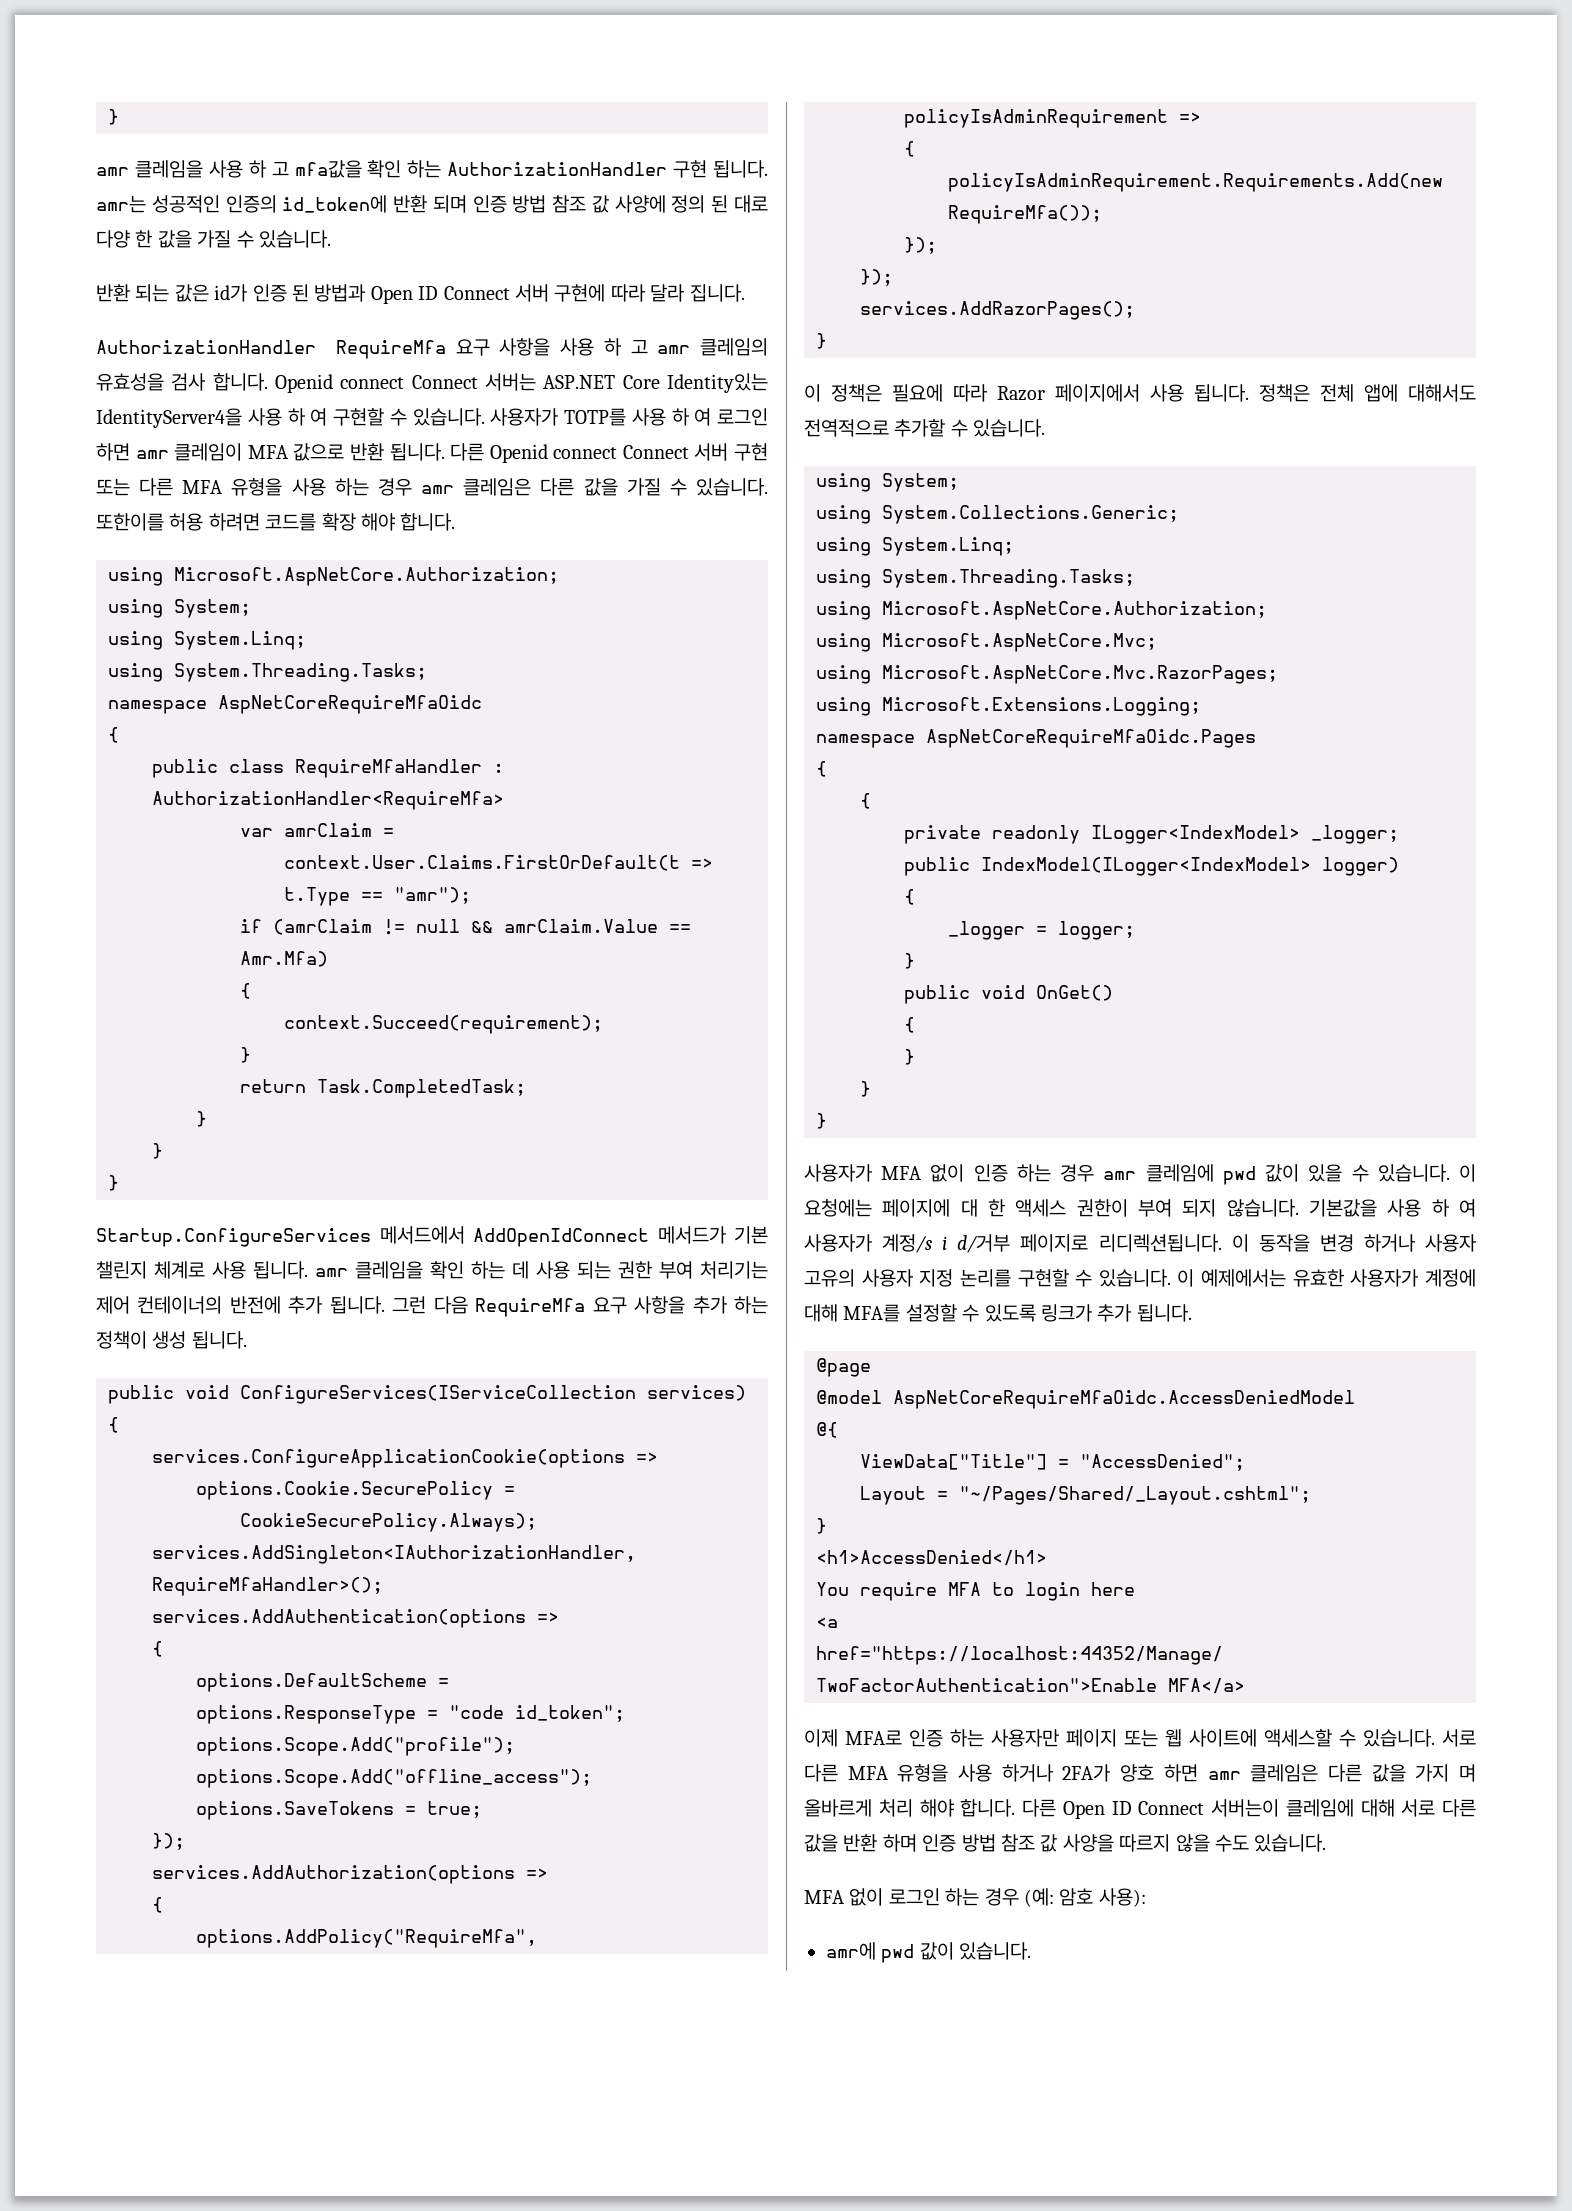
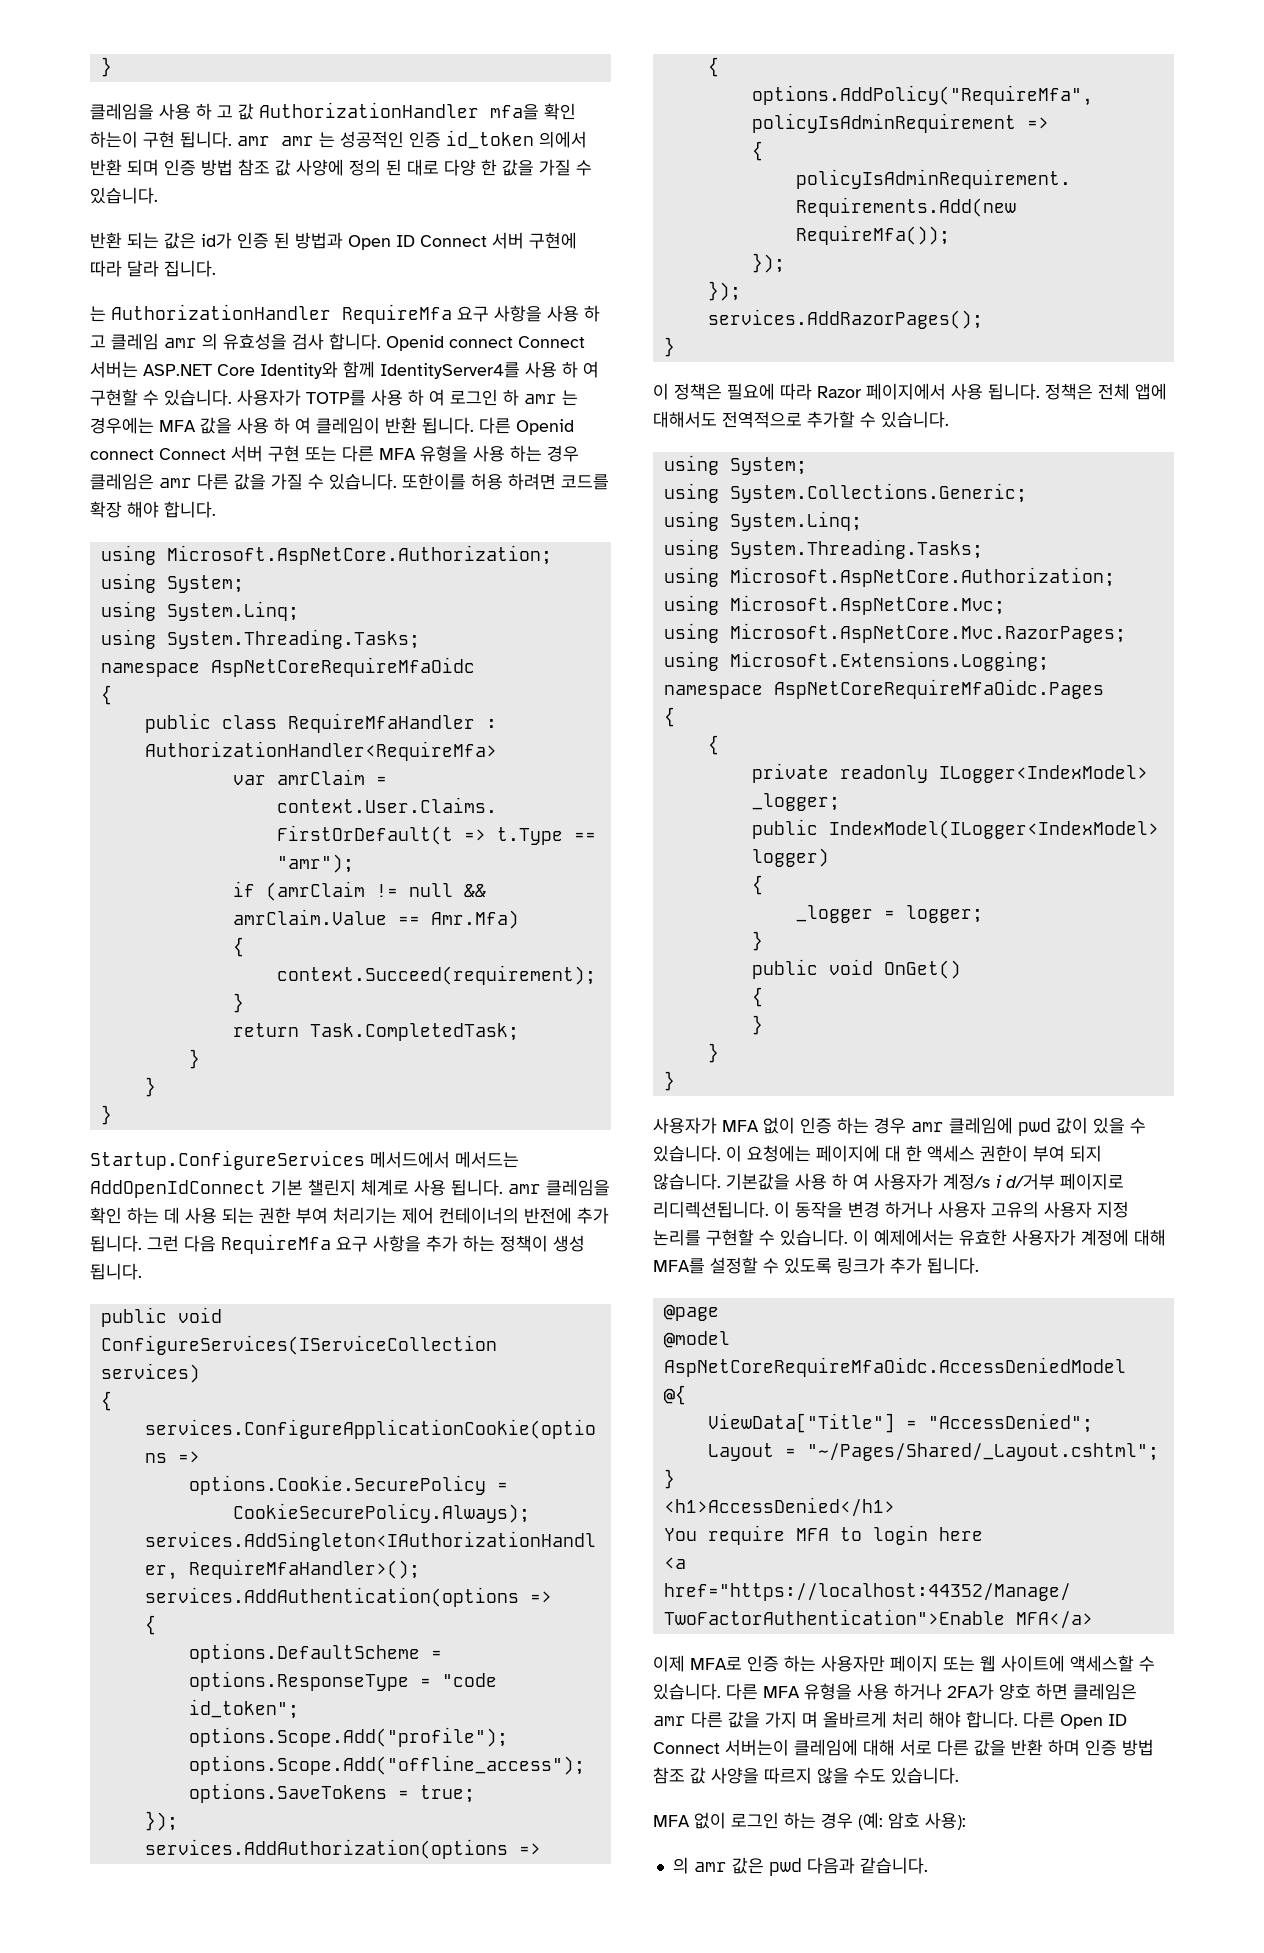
[108,109,119,125] [96,167,129,176] } // amr -> [100,57,112,77] } //
[294,160,768,178] [96,195,388,213] mfa값을 확인 하는 AuthorizationHandler 구현 됩니다. amr는 성공적인 인증의 id_token에 -> [238,102,576,120] [90,130,587,149] 값 AuthorizationHandler mfa을 확인 하는이 구현 됩니다. amr amr 는 성공적인 인증 id_token 의에서
(745, 293) none -> [90,306,106,322] 는
[657,338,769,356] amr 클레임의 -> [111,333,218,350] 클레임 amr 의
[667,373,768,393] [96,408,242,428] Identity있는 IdentityServer4을 -> [260,361,520,379] Identity와 함께 IdentityServer4를
[96,443,345,461] 하면 amr 클레임이 MFA 값으로 -> [503,389,578,406] [90,417,380,434] 하 amr 는 경우에는 MFA 값을 사용 하 여 클레임이
[421,478,532,496] amr 클레임은 -> [90,473,192,490] 클레임은 amr
[473,1226,726,1247] AddOpenIdConnect 메서드가 -> [455,1151,519,1168] [90,1180,266,1198] 메서드는 AddOpenIdConnect
[1442,1729,1476,1747] 서로 -> (721, 1691) none
[1207,1764,1319,1782] amr 클레임은 -> [1073,1683,1137,1700] [653,1716,686,1726] 클레임은 amr
[826,1942,1032,1963] amr에 pwd 값이 있습니다. -> [672,1857,928,1876] 의 amr 값은 pwd 다음과 같습니다.

